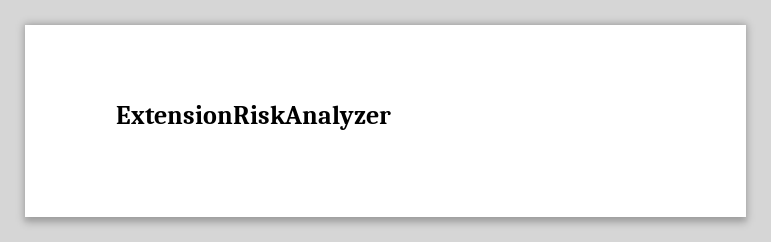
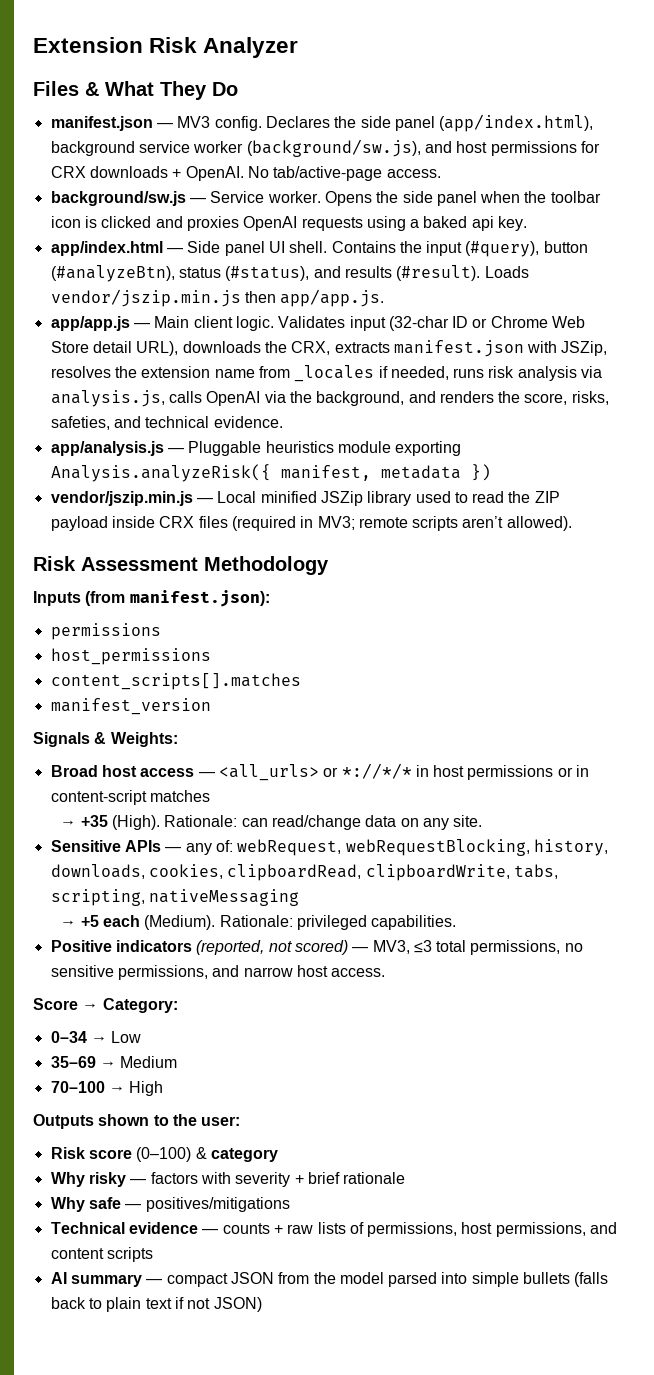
[116,105,391,130] ExtensionRiskAnalyzer -> [33,37,299,58] [33,81,238,100] [50,114,594,132] [50,139,600,157] [50,166,441,181] [50,191,601,206] [50,216,528,231] [50,241,588,257] [50,265,529,282] [50,289,385,307] [50,316,586,331] [50,340,608,357] [50,365,603,382] [50,390,609,407] [50,416,283,430] [50,441,462,456] [50,464,491,482] [50,491,560,506] [50,516,572,531] [33,556,329,575] [33,590,270,607] [50,623,161,640] [50,648,211,665] [50,673,301,690] [50,698,211,715] [33,732,178,747] [50,763,590,781] [50,790,210,805] [60,815,483,830] [50,839,608,856] [50,864,558,881] [50,889,299,906] [60,915,457,930] [50,940,583,955] [50,965,386,980] [33,998,178,1013] [50,1031,142,1043] [50,1056,178,1068] [50,1081,164,1096] [33,1114,241,1129] [50,1147,278,1162] [50,1172,406,1187] [50,1197,290,1212] [50,1222,618,1237] [50,1247,153,1262] [50,1272,609,1287] [50,1297,262,1312] Extension Risk Analyzer // Files & What They Do // manifest.json — MV3 config. Declares the side panel (app/index.html), background service worker (background/sw.js), and host permissions for CRX downloads + OpenAI. No tab/active-page access. // background/sw.js — Service worker. Opens the side panel when the toolbar icon is clicked and proxies OpenAI requests using a baked api key. // app/index.html — Side panel UI shell. Contains the input (#query), button (#analyzeBtn), status (#status), and results (#result). Loads vendor/jszip.min.js then app/app.js. // app/app.js — Main client logic. Validates input (32-char ID or Chrome Web Store detail URL), downloads the CRX, extracts manifest.json with JSZip, resolves the extension name from _locales if needed, runs risk analysis via analysis.js, calls OpenAI via the background, and renders the score, risks, safeties, and technical evidence. // app/analysis.js — Pluggable heuristics module exporting Analysis.analyzeRisk({ manifest, metadata }) // vendor/jszip.min.js — Local minified JSZip library used to read the ZIP payload inside CRX files (required in MV3; remote scripts aren’t allowed). // Risk Assessment Methodology // Inputs (from manifest.json): // permissions // host_permissions // content_scripts[].matches // manifest_version // Signals & Weights: // Broad host access — <all_urls> or *://*/* in host permissions or in content-script matches // → +35 (High). Rationale: can read/change data on any site. // Sensitive APIs — any of: webRequest, webRequestBlocking, history, downloads, cookies, clipboardRead, clipboardWrite, tabs, scripting, nativeMessaging // → +5 each (Medium). Rationale: privileged capabilities. // Positive indicators (reported, not scored) — MV3, ≤3 total permissions, no sensitive permissions, and narrow host access. // Score → Category: // 0–34 → Low // 35–69 → Medium // 70–100 → High // Outputs shown to the user: // Risk score (0–100) & category // Why risky — factors with severity + brief rationale // Why safe — positives/mitigations // Technical evidence — counts + raw lists of permissions, host permissions, and content scripts // AI summary — compact JSON from the model parsed into simple bullets (falls back to plain text if not JSON)

